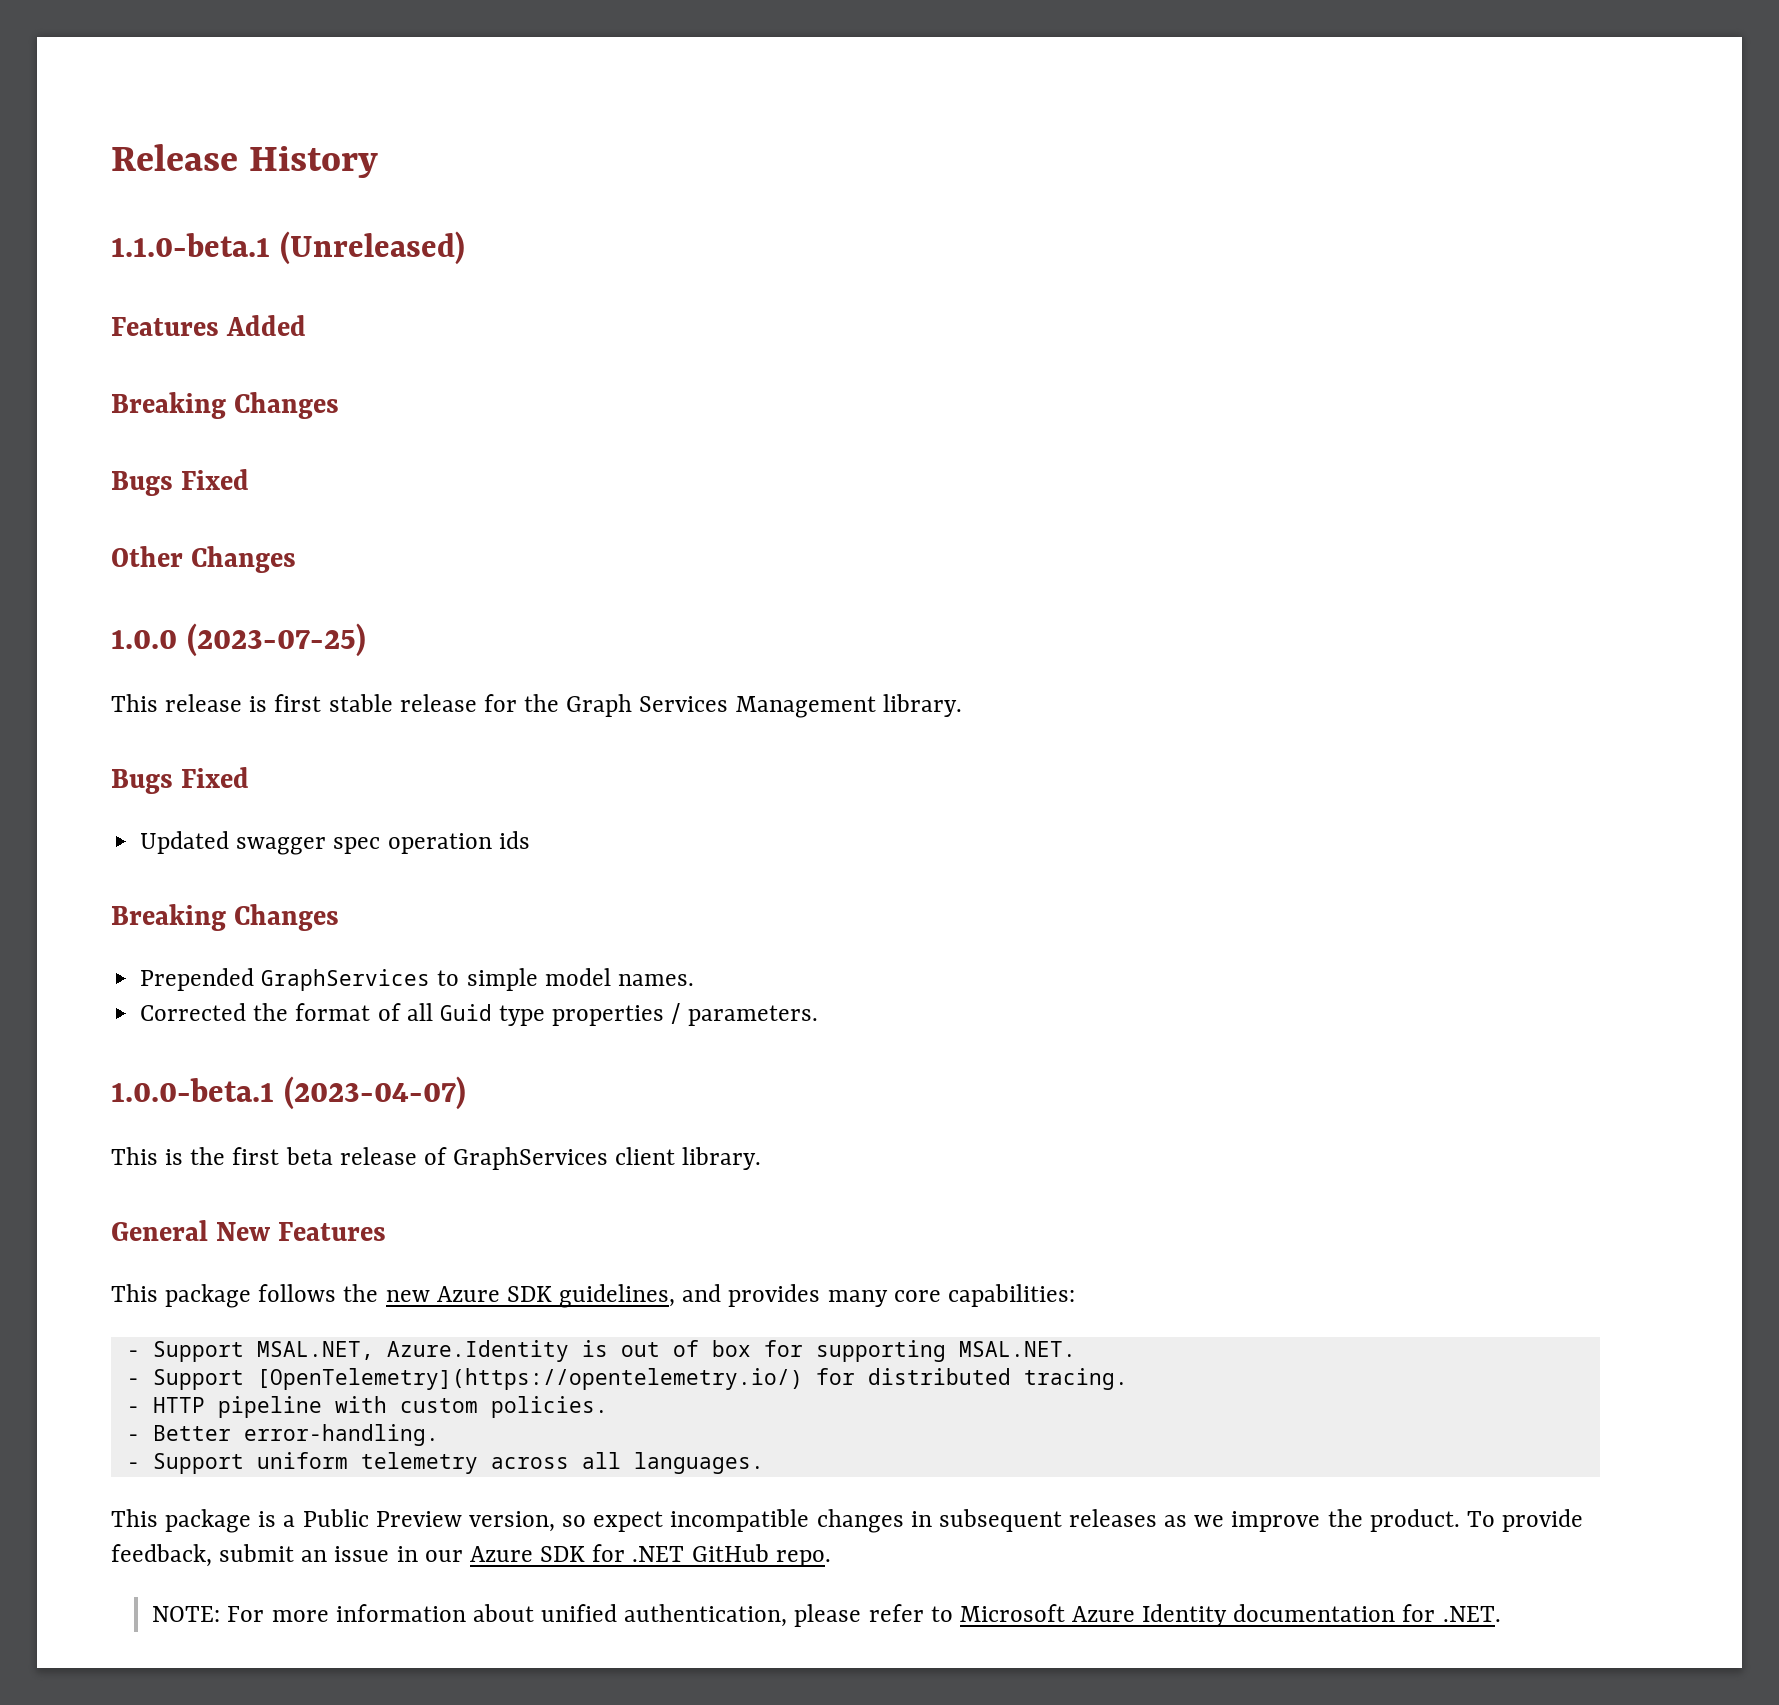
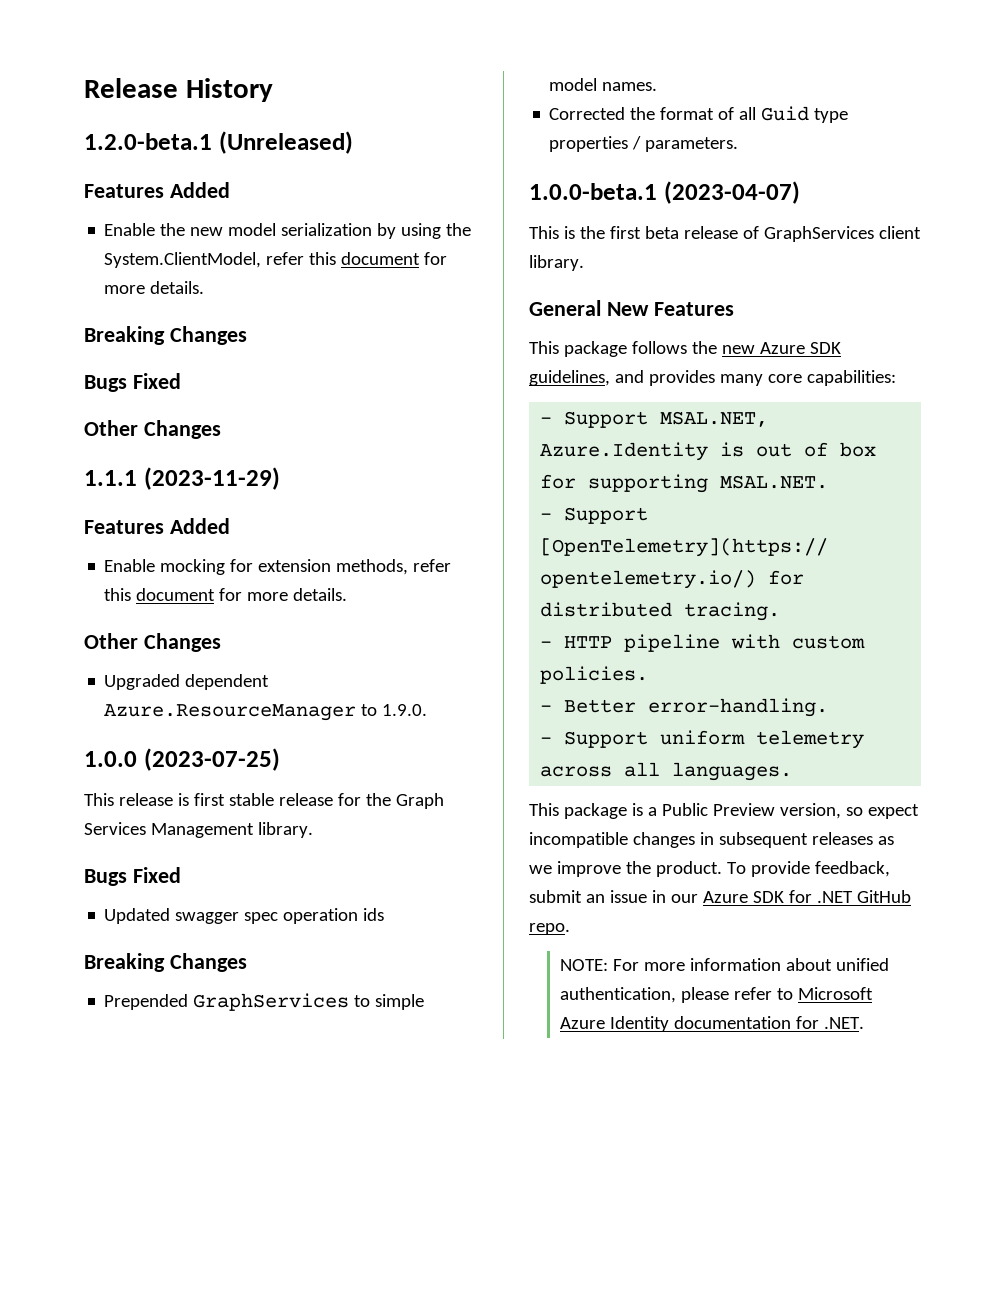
[111,233,270,257] 1.1.0-beta.1 -> [84,133,212,150] 1.2.0-beta.1
(307, 325) none -> [104,223,472,239] [104,252,448,268] [104,281,205,294] // Enable the new model serialization by using the System.ClientModel, refer this document for more details.
(297, 559) none -> [84,467,280,490] [84,518,230,534] [104,559,452,575] [104,588,348,601] [84,633,221,652] [104,674,270,690] [104,704,428,721] // 1.1.1 (2023-11-29) // Features Added // Enable mocking for extension methods, refer this document for more details. // Other Changes // Upgraded dependent Azure.ResourceManager to 1.9.0.

